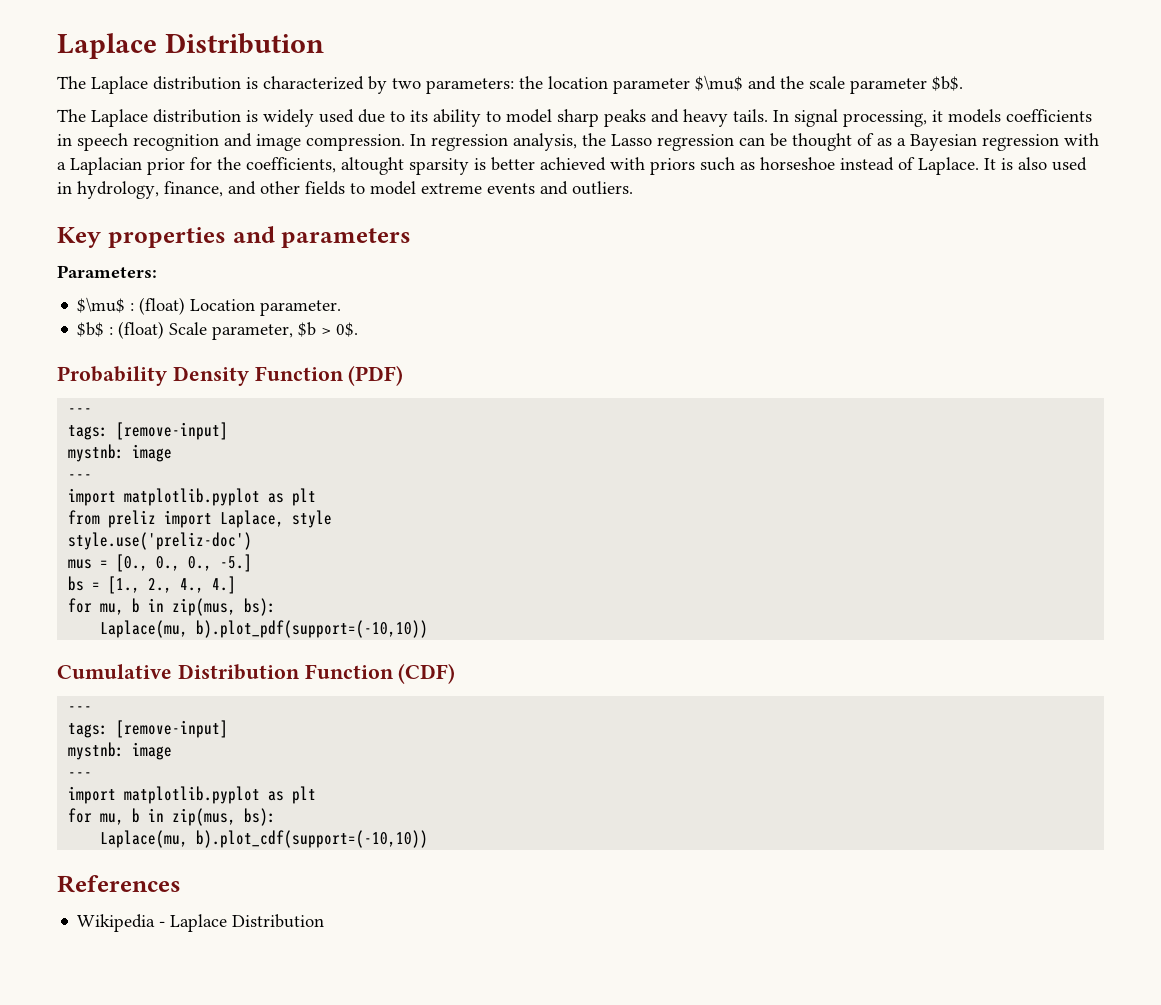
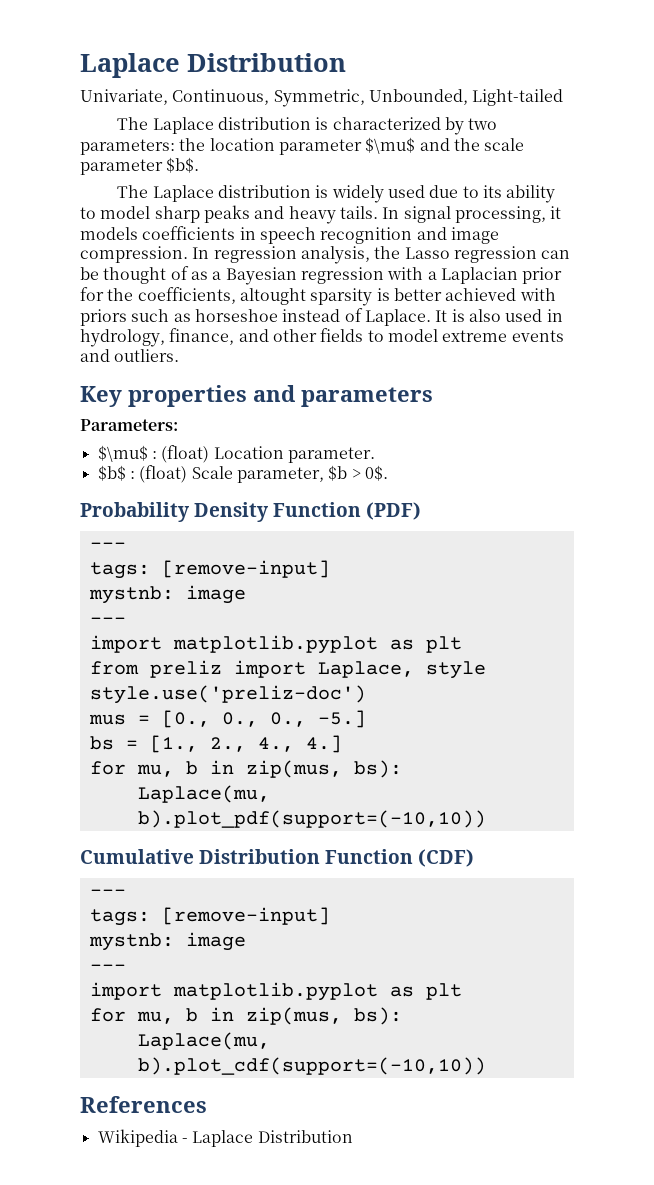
[57,33,324,59] Laplace Distribution -> [80,53,346,78] [80,89,564,107] Laplace Distribution // Univariate, Continuous, Symmetric, Unbounded, Light-tailed

